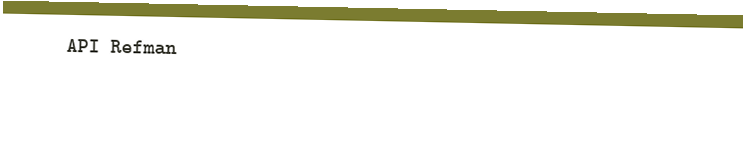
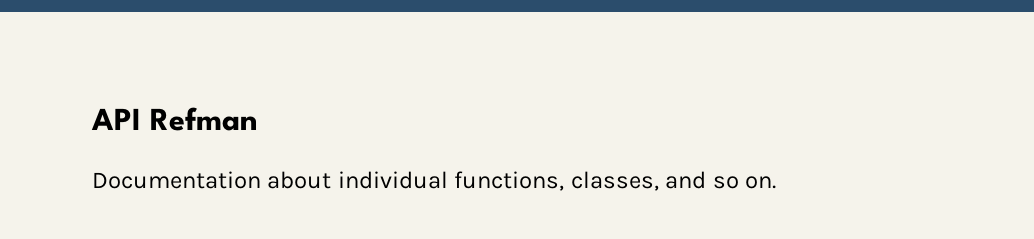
(177, 47) none -> [92,171,777,191] // Documentation about individual functions, classes, and so on.

